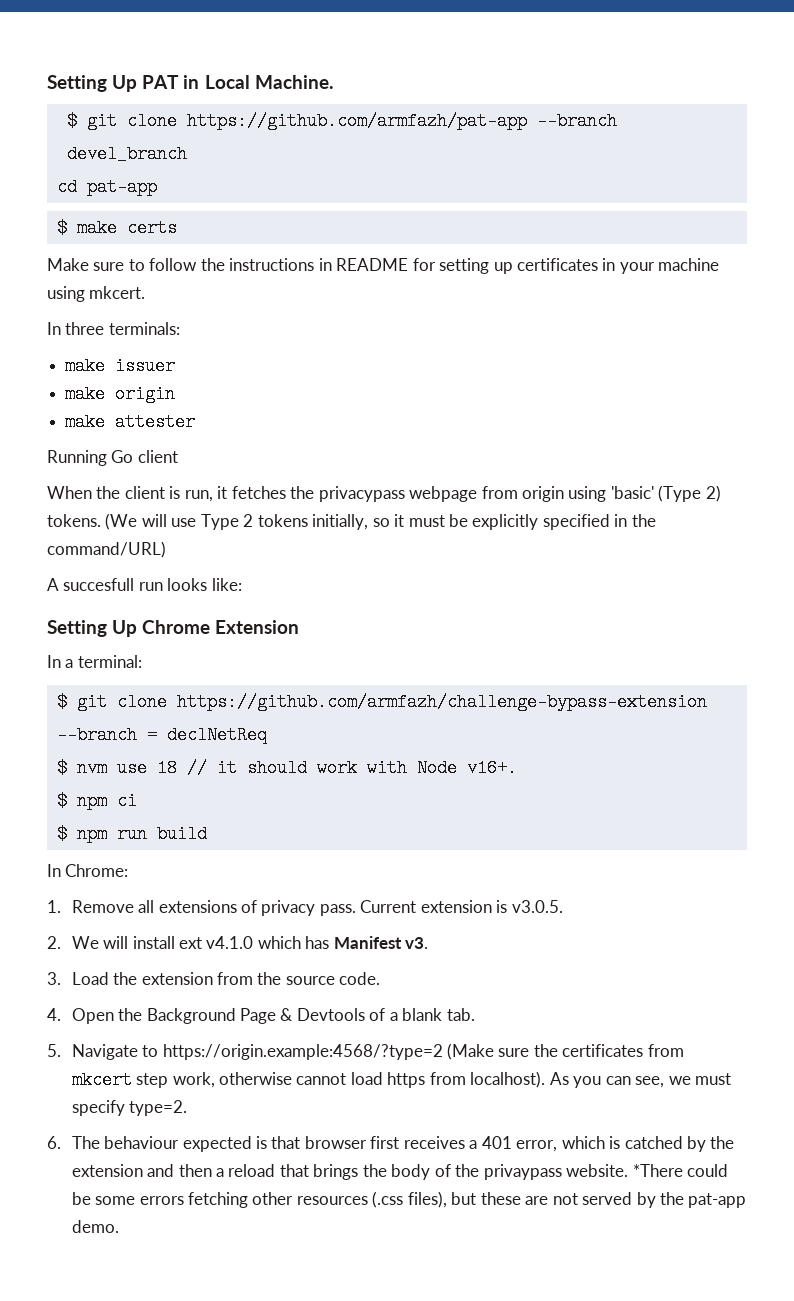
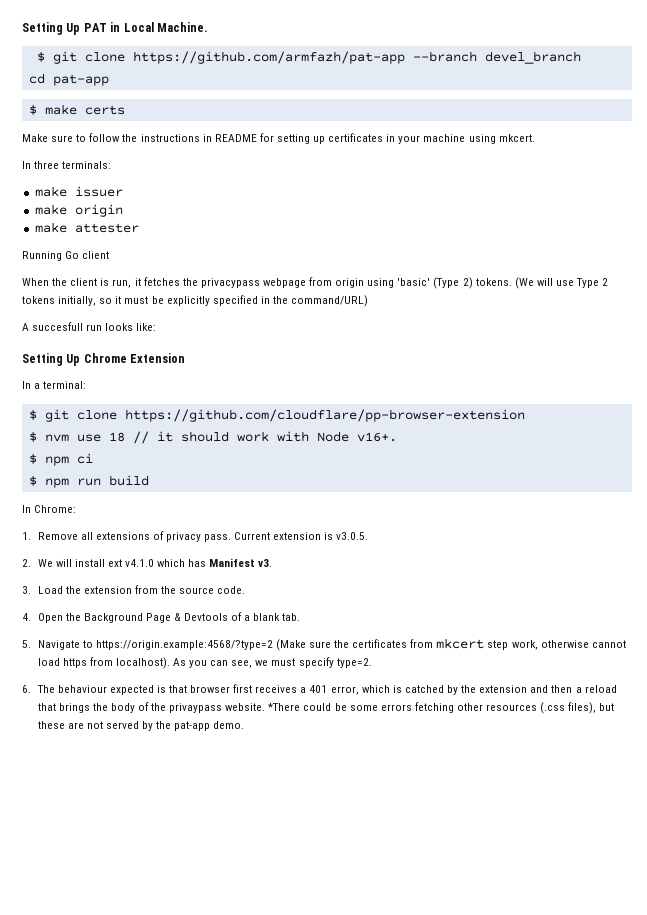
[176,693,707,711] [56,726,267,744] https://github.com/armfazh/challenge-bypass-extension --branch = declNetReq -> [124,409,525,422] https://github.com/cloudflare/pp-browser-extension

